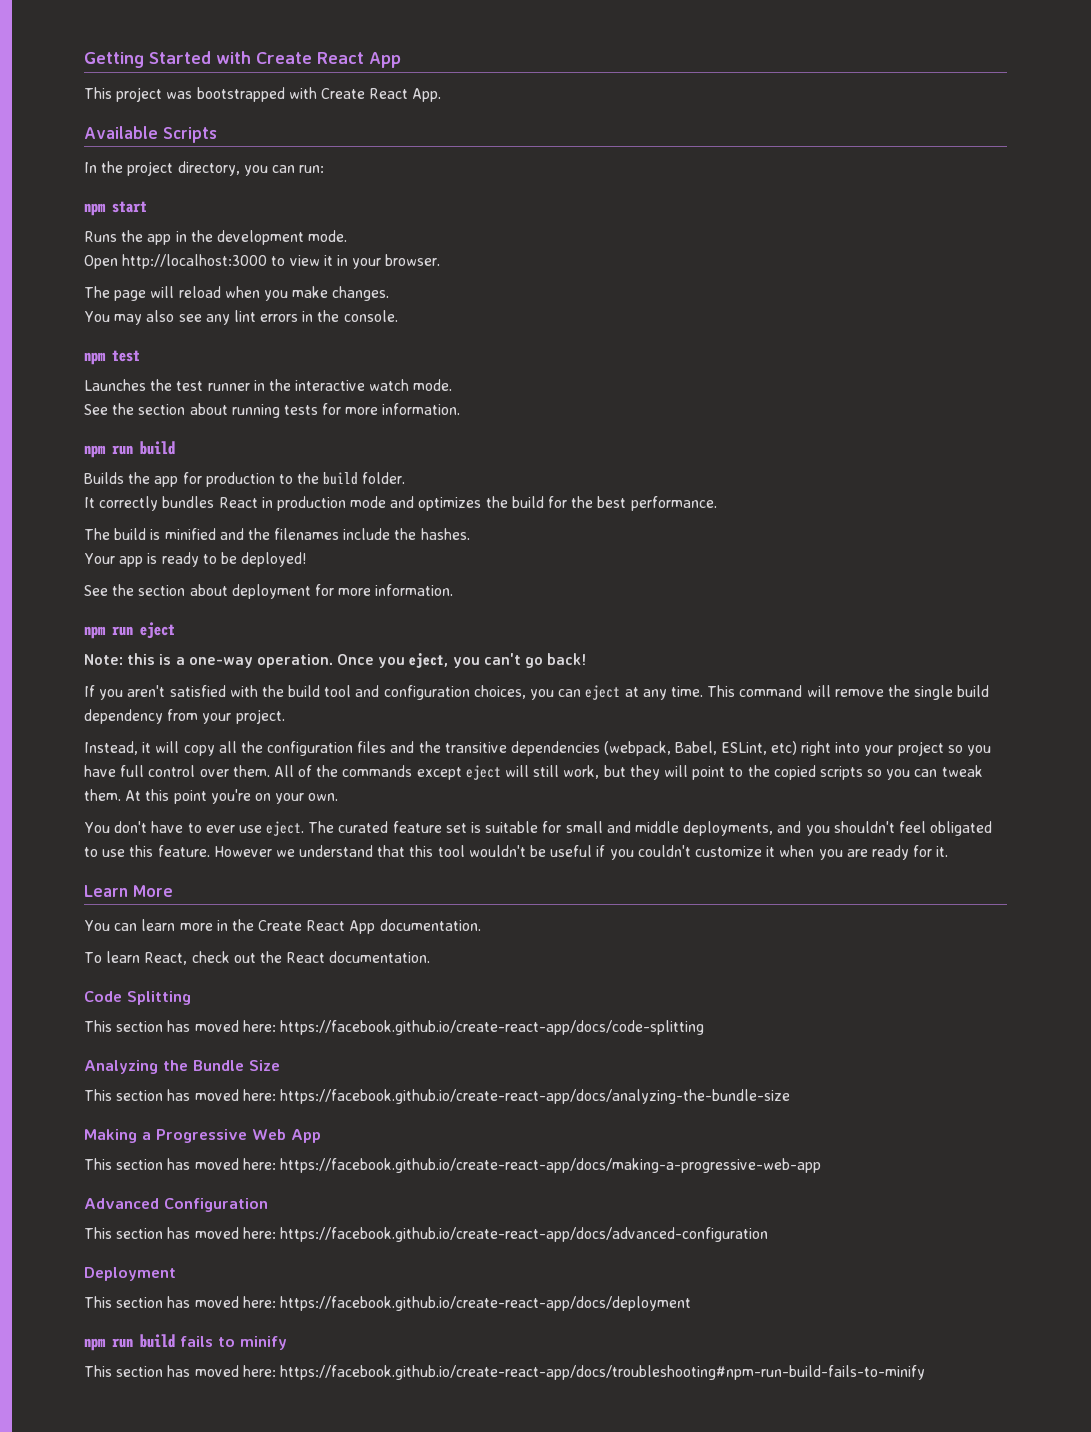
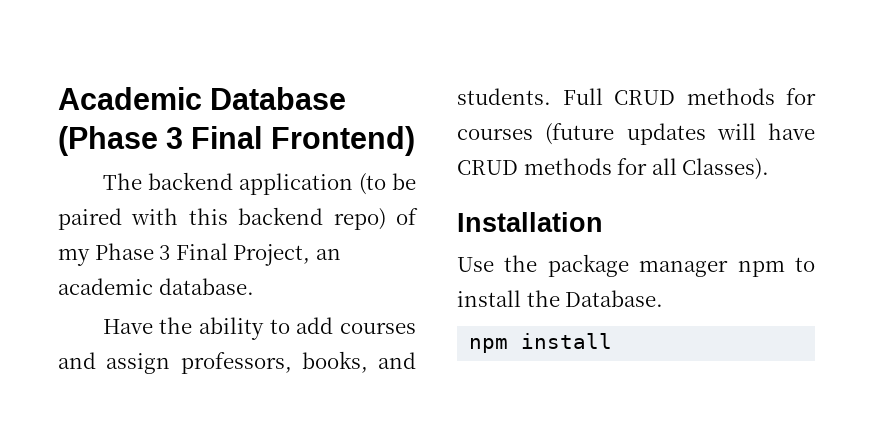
[84,51,401,68] [84,87,442,102] [84,126,217,143] [84,161,325,176] [84,201,147,216] [84,230,348,245] [84,254,441,269] [84,286,390,301] [84,310,398,325] [84,350,140,365] [84,379,453,391] [84,403,461,418] [84,441,175,458] [84,472,406,487] [84,496,717,511] [84,528,470,540] [84,552,307,567] [84,584,454,599] [84,622,175,639] [84,653,587,668] [84,685,990,700] [84,709,285,724] [84,741,991,756] [84,765,983,780] [84,789,339,804] [84,821,993,836] [84,845,949,860] [84,885,173,897] [84,919,481,934] [84,951,431,965] [84,991,191,1005] [84,1020,704,1035] [84,1060,280,1074] [84,1089,790,1104] [84,1129,321,1143] [84,1158,821,1173] [84,1198,268,1212] [84,1227,768,1242] [84,1267,176,1281] [84,1296,691,1311] [84,1334,287,1351] [84,1365,925,1380] Getting Started with Create React App // This project was bootstrapped with Create React App. // Available Scripts // In the project directory, you can run: // npm start // Runs the app in the development mode. // Open http://localhost:3000 to view it in your browser. // The page will reload when you make changes. // You may also see any lint errors in the console. // npm test // Launches the test runner in the interactive watch mode. // See the section about running tests for more information. // npm run build // Builds the app for production to the build folder. // It correctly bundles React in production mode and optimizes the build for the best performance. // The build is minified and the filenames include the hashes. // Your app is ready to be deployed! // See the section about deployment for more information. // npm run eject // Note: this is a one-way operation. Once you eject, you can't go back! // If you aren't satisfied with the build tool and configuration choices, you can eject at any time. This command will remove the single build dependency from your project. // Instead, it will copy all the configuration files and the transitive dependencies (webpack, Babel, ESLint, etc) right into your project so you have full control over them. All of the commands except eject will still work, but they will point to the copied scripts so you can tweak them. At this point you're on your own. // You don't have to ever use eject. The curated feature set is suitable for small and middle deployments, and you shouldn't feel obligated to use this feature. However we understand that this tool wouldn't be useful if you couldn't customize it when you are ready for it. // Learn More // You can learn more in the Create React App documentation. // To learn React, check out the React documentation. // Code Splitting // This section has moved here: https://facebook.github.io/create-react-app/docs/code-splitting // Analyzing the Bundle Size // This section has moved here: https://facebook.github.io/create-react-app/docs/analyzing-the-bundle-size // Making a Progressive Web App // This section has moved here: https://facebook.github.io/create-react-app/docs/making-a-progressive-web-app // Advanced Configuration // This section has moved here: https://facebook.github.io/create-react-app/docs/advanced-configuration // Deployment // This section has moved here: https://facebook.github.io/create-react-app/docs/deployment // npm run build fails to minify // This section has moved here: https://facebook.github.io/create-react-app/docs/troubleshooting#npm-run-build-fails-to-minify -> [58,87,347,110] [58,126,415,156] [102,172,416,195] [58,207,418,230] [58,243,341,266] [58,278,254,295] [102,317,416,340] [58,351,416,374] [457,88,816,105] [457,123,815,145] [457,158,770,180] [457,212,603,232] [457,254,815,277] [457,290,664,307] [469,333,613,353] Academic Database (Phase 3 Final Frontend) // The backend application (to be paired with this backend repo) of my Phase 3 Final Project, an academic database. // Have the ability to add courses and assign professors, books, and students. Full CRUD methods for courses (future updates will have CRUD methods for all Classes). // Installation // Use the package manager npm to install the Database. // npm install

